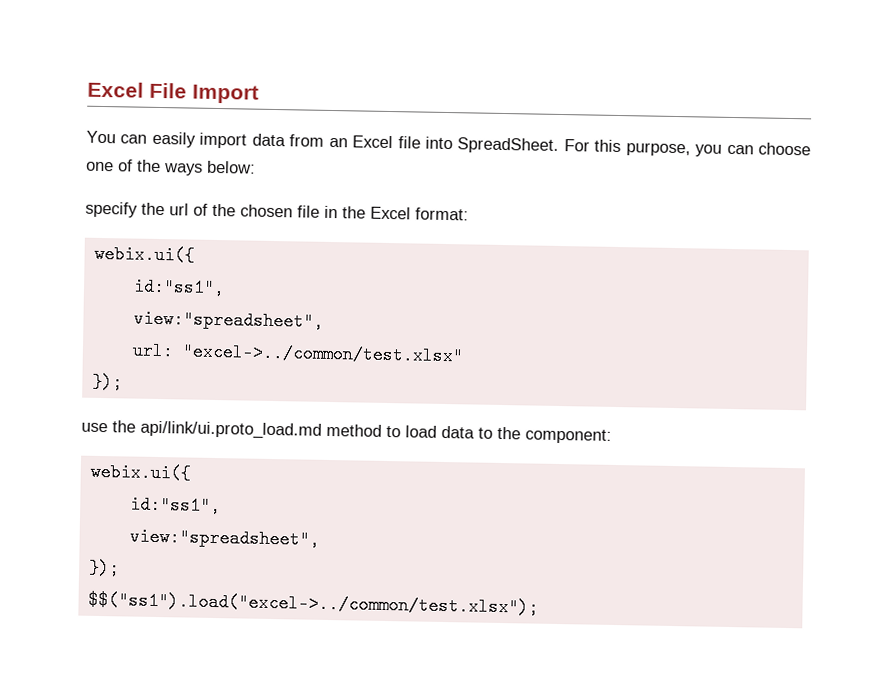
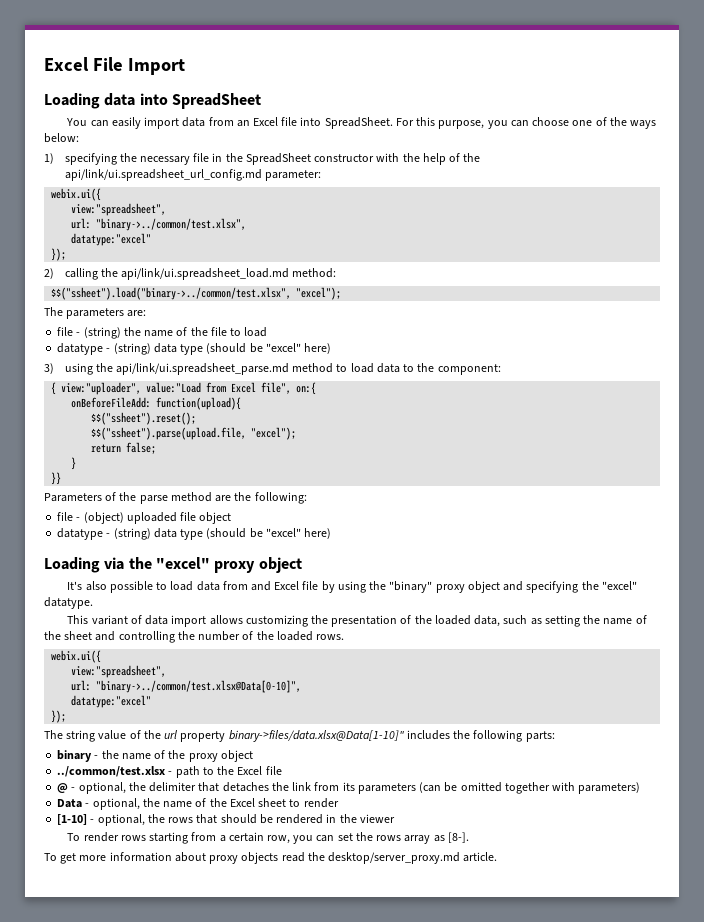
(259, 94) none -> [44,93,261,109] // Loading data into SpreadSheet
[85,201,469,221] [93,244,195,265] [132,277,225,298] [132,309,324,331] [131,341,464,366] [91,372,123,392] [81,420,322,440] specify the url of the chosen file in the Excel format: // webix.ui({ // id:"ss1", // view:"spreadsheet", // url: "excel->../common/test.xlsx" // }); // use the api/link/ui.proto_load.md -> [44,153,481,165] [64,169,321,181] [51,188,102,201] [71,203,167,216] [71,218,247,231] [71,233,152,246] [51,248,67,261] [44,268,337,280] [51,287,342,300] [44,307,147,319] [57,327,268,339] [57,343,332,355] [44,363,290,375] 1) specifying the necessary file in the SpreadSheet constructor with the help of the api/link/ui.spreadsheet_url_config.md parameter: // webix.ui({ // view:"spreadsheet", // url: "binary->../common/test.xlsx", // datatype:"excel" // }); // 2) calling the api/link/ui.spreadsheet_load.md method: // $$("ssheet").load("binary->../common/test.xlsx", "excel"); // The parameters are: // file - (string) the name of the file to load // datatype - (string) data type (should be "excel" here) // 3) using the api/link/ui.spreadsheet_parse.md
[89,462,191,483] [129,495,221,516] [128,527,320,549] [87,558,120,578] [87,590,539,617] // webix.ui({ // id:"ss1", // view:"spreadsheet", // }); // $$("ss1").load("excel->../common/test.xlsx"); -> [51,382,317,395] [71,397,242,410] [91,412,197,425] [91,427,297,440] [91,442,157,454] [71,457,77,470] [51,472,62,485] [44,492,307,504] [57,512,232,524] [57,528,332,540] [44,557,302,573] [67,581,637,593] [44,597,93,609] [67,615,647,627] [44,631,345,643] [51,650,102,663] [71,665,167,678] [71,680,302,693] [71,695,152,708] [51,710,67,723] [44,730,555,742] [57,750,253,762] [57,766,282,778] [57,782,641,794] [57,798,339,810] [57,814,395,826] [67,832,469,844] [44,852,498,864] // { view:"uploader", value:"Load from Excel file", on:{ // onBeforeFileAdd: function(upload){ // $$("ssheet").reset(); // $$("ssheet").parse(upload.file, "excel"); // return false; // } // }} // Parameters of the parse method are the following: // file - (object) uploaded file object // datatype - (string) data type (should be "excel" here) // Loading via the "excel" proxy object // It's also possible to load data from and Excel file by using the "binary" proxy object and specifying the "excel" datatype. // This variant of data import allows customizing the presentation of the loaded data, such as setting the name of the sheet and controlling the number of the loaded rows. // webix.ui({ // view:"spreadsheet", // url: "binary->../common/test.xlsx@Data[0-10]", // datatype:"excel" // }); // The string value of the url property binary->files/data.xlsx@Data[1-10]" includes the following parts: // binary - the name of the proxy object // ../common/test.xlsx - path to the Excel file // @ - optional, the delimiter that detaches the link from its parameters (can be omitted together with parameters) // Data - optional, the name of the Excel sheet to render // [1-10] - optional, the rows that should be rendered in the viewer // To render rows starting from a certain row, you can set the rows array as [8-]. // To get more information about proxy objects read the desktop/server_proxy.md article.

